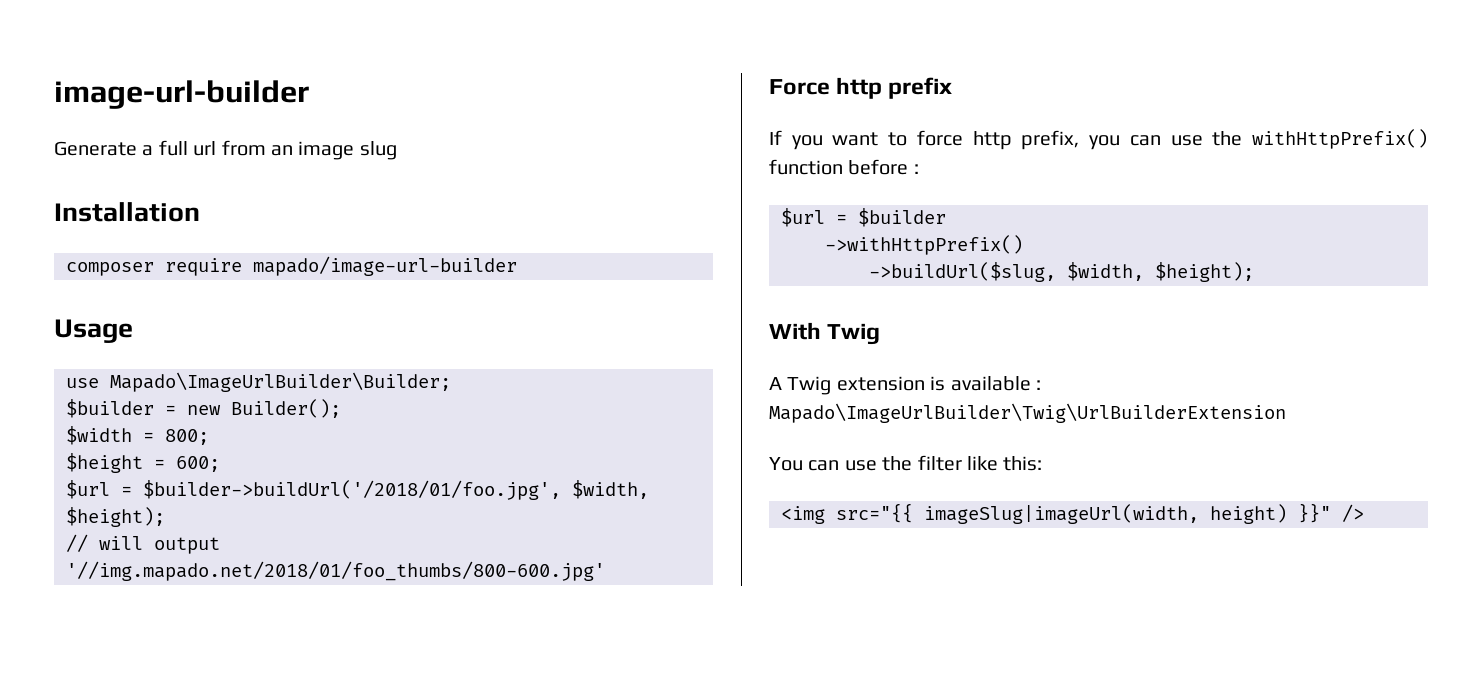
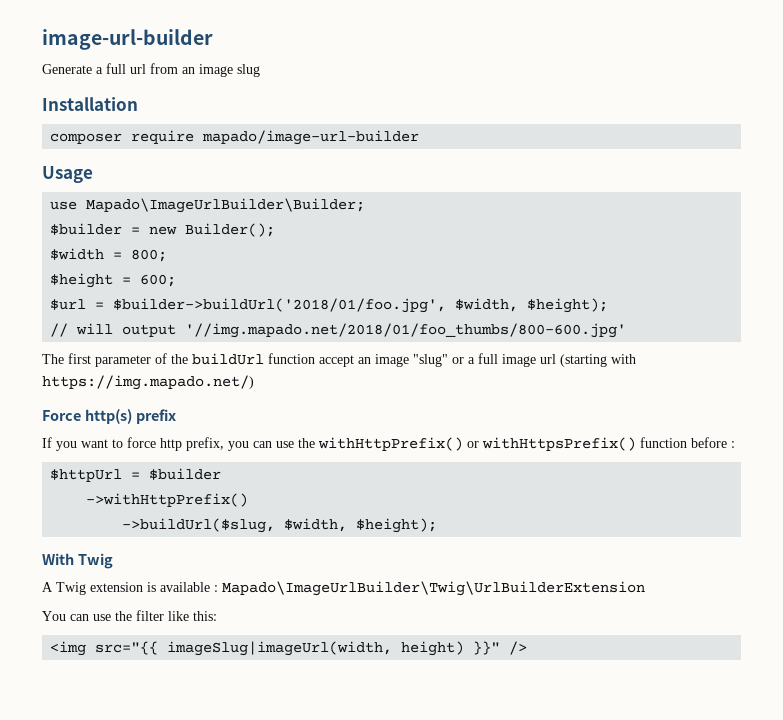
[143,480,561,500] $builder->buildUrl('/2018/01/foo.jpg', -> [113,298,447,313] $builder->buildUrl('2018/01/foo.jpg',
(605, 571) none -> [42,353,636,367] [42,375,254,390] // The first parameter of the buildUrl function accept an image "slug" or a full image url (starting with https://img.mapado.net/)
[836,77,883,99] http -> [84,409,132,424] http(s)
(1428, 139) none -> [467,437,636,451] or withHttpsPrefix()
[781,208,825,227] $url -> [50,469,123,482] $httpUrl

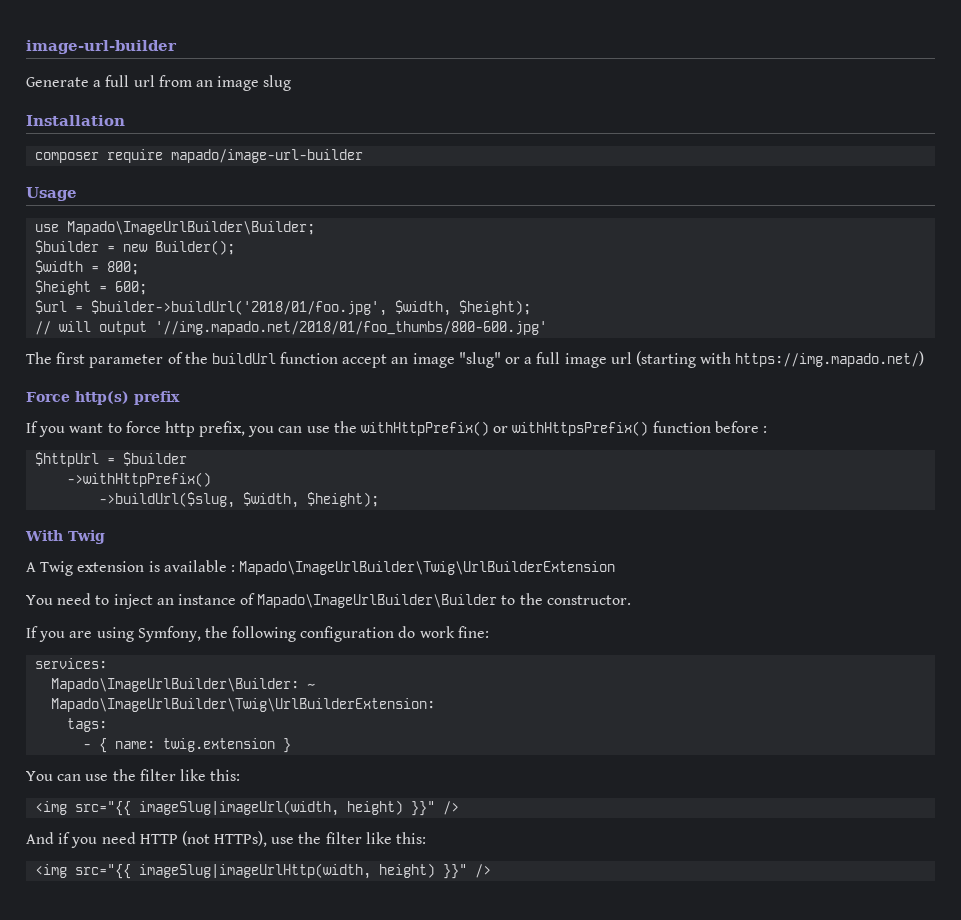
(645, 588) none -> [26,593,631,609] [26,626,489,642] [35,658,108,669] [51,678,316,692] [51,698,436,712] [67,718,108,732] [83,738,292,753] // You need to inject an instance of Mapado\ImageUrlBuilder\Builder to the constructor. // If you are using Symfony, the following configuration do work fine: // services: // Mapado\ImageUrlBuilder\Builder: ~ // Mapado\ImageUrlBuilder\Twig\UrlBuilderExtension: // tags: // - { name: twig.extension }
(528, 648) none -> [26,831,427,848] [35,863,492,879] // And if you need HTTP (not HTTPs), use the filter like this: // <img src="{{ imageSlug|imageUrlHttp(width, height) }}" />

